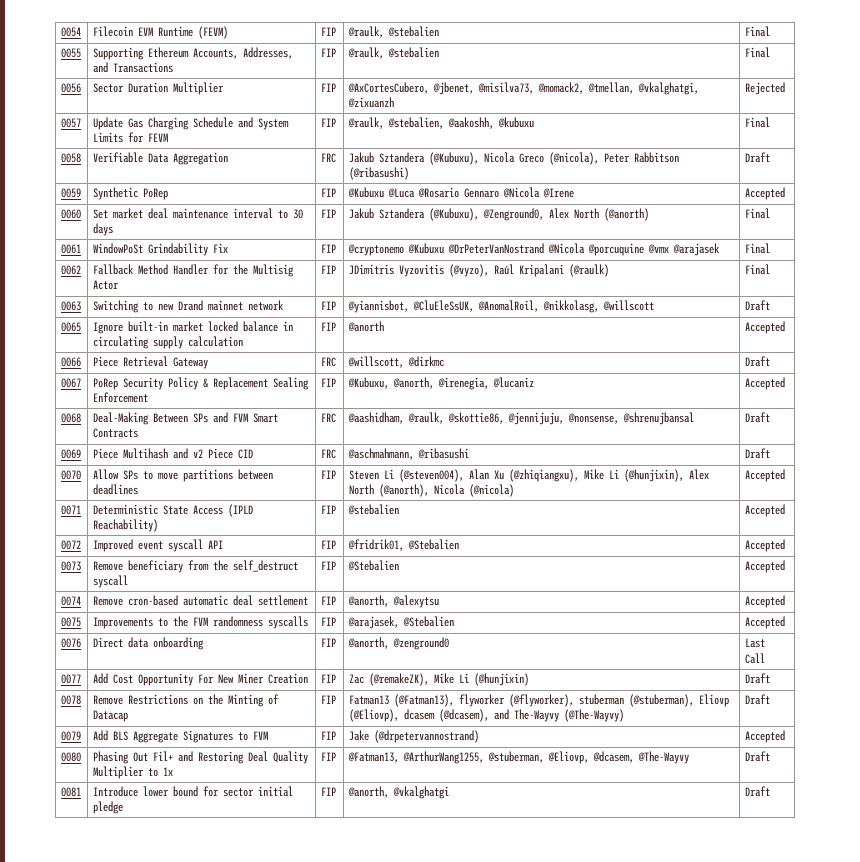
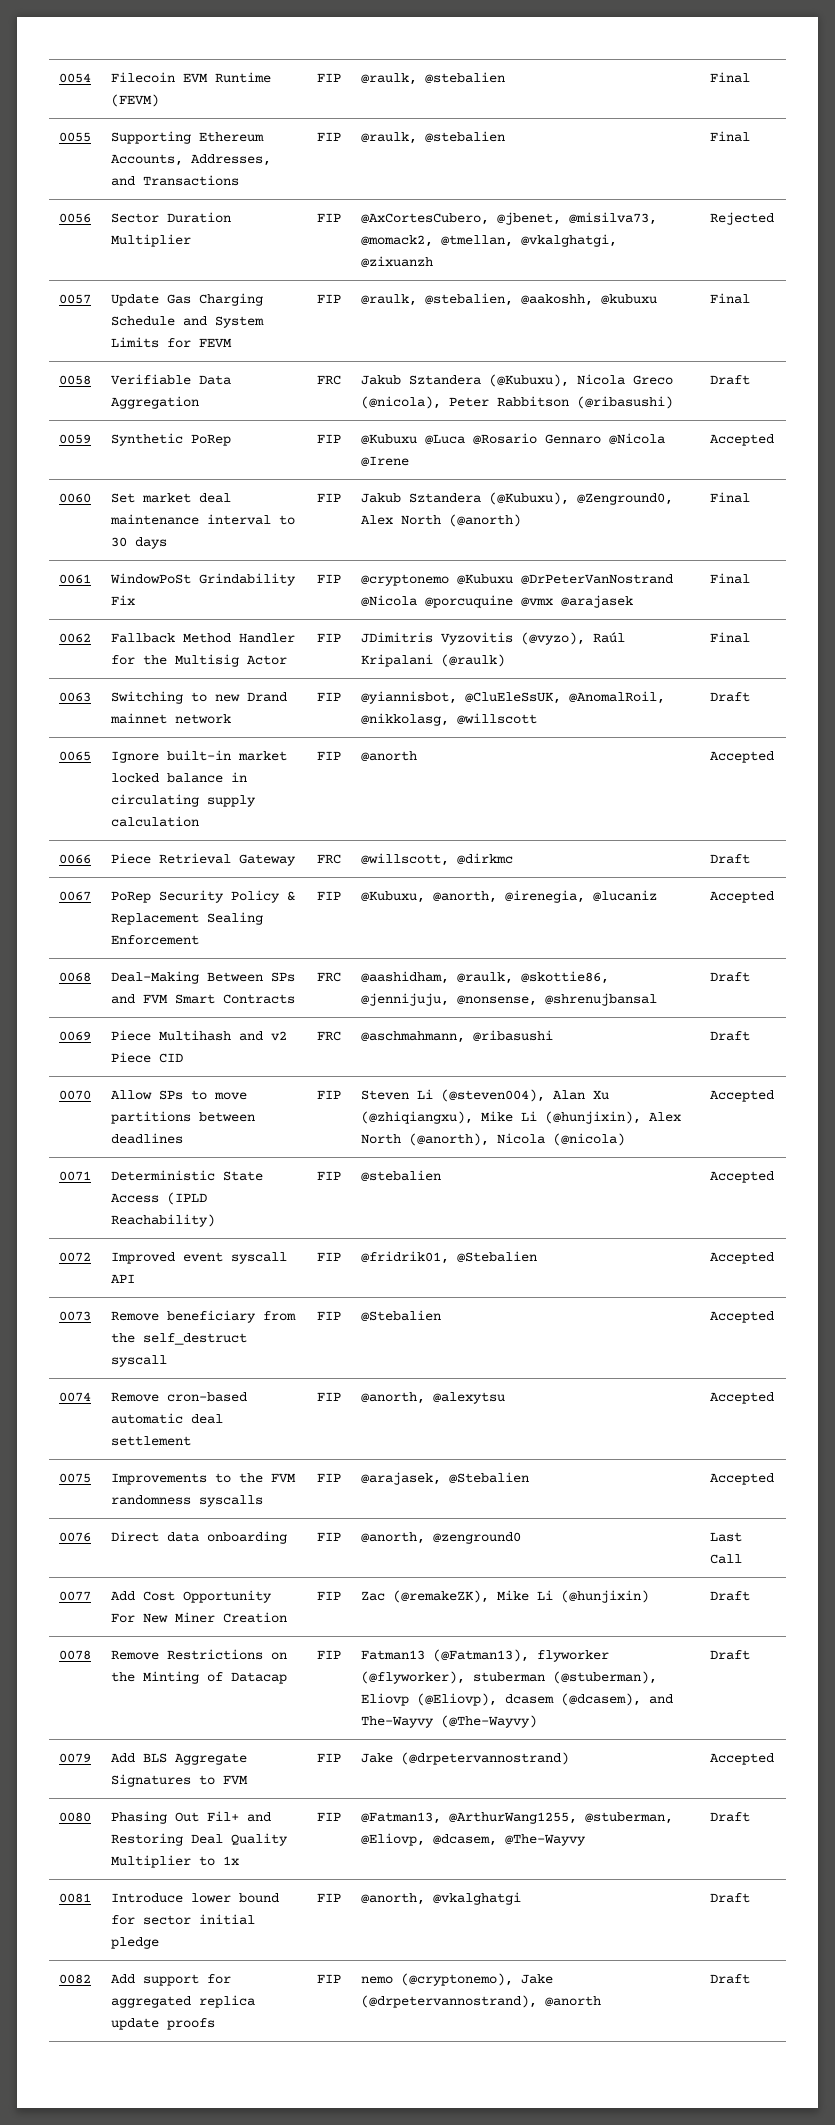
(770, 791) none -> [58,1974,91,1984] [110,1974,231,1986] [110,1995,255,2008] [110,2018,215,2030] [316,1974,341,1983] [360,1973,553,1986] [360,1995,601,2008] [709,1974,750,1984] // 0082 | Add support for aggregated replica update proofs | FIP | nemo (@cryptonemo), Jake (@drpetervannostrand), @anorth | Draft

